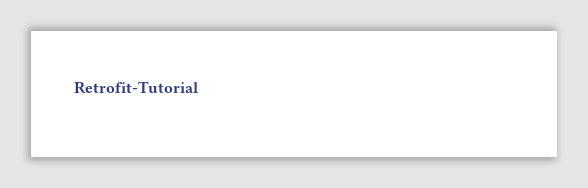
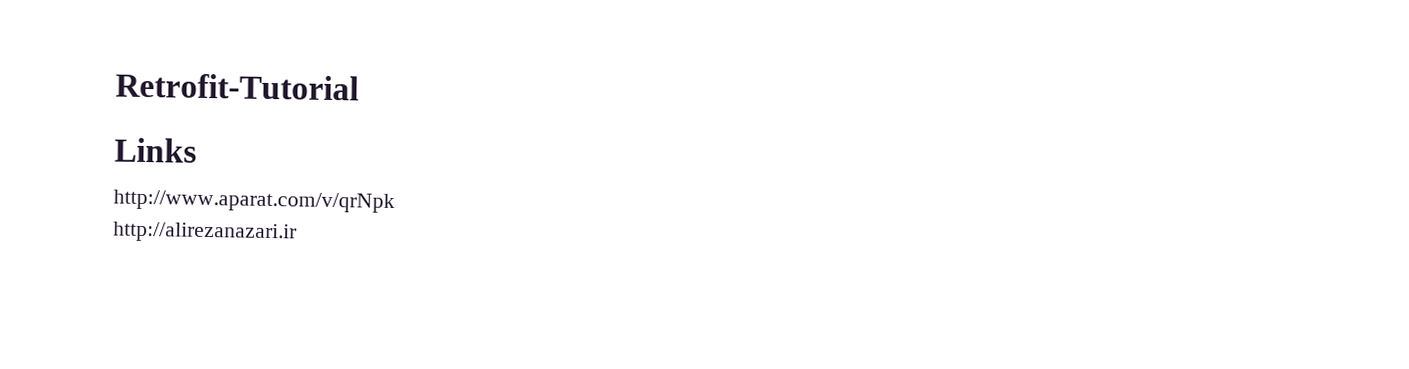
(198, 87) none -> [114,137,197,163] [113,189,395,214] [113,221,297,244] // Links // http://www.aparat.com/v/qrNpk // http://alirezanazari.ir

